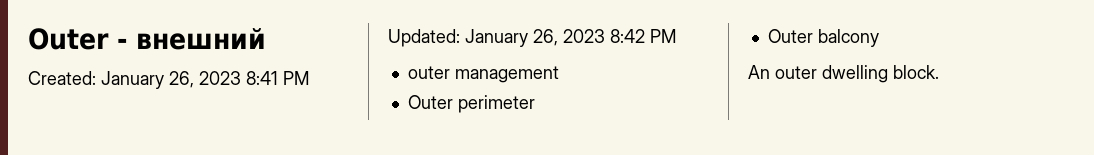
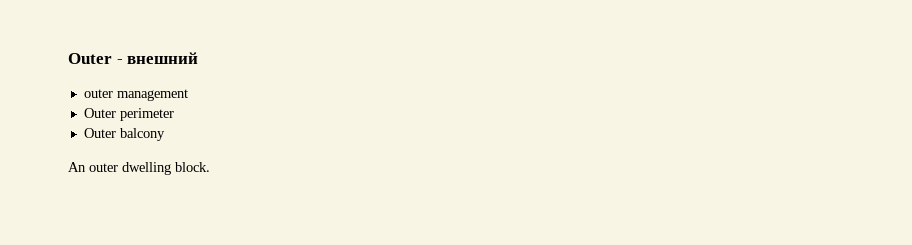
[28,71,309,89] [388,29,676,47] // Created: January 26, 2023 8:41 PM Updated: January 26, 2023 8:42 PM -> (199, 58) none

